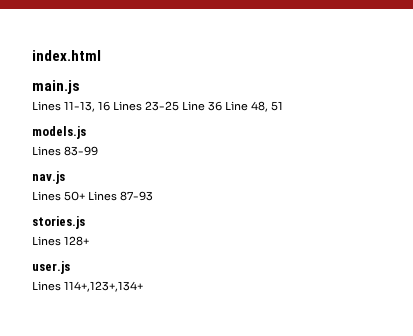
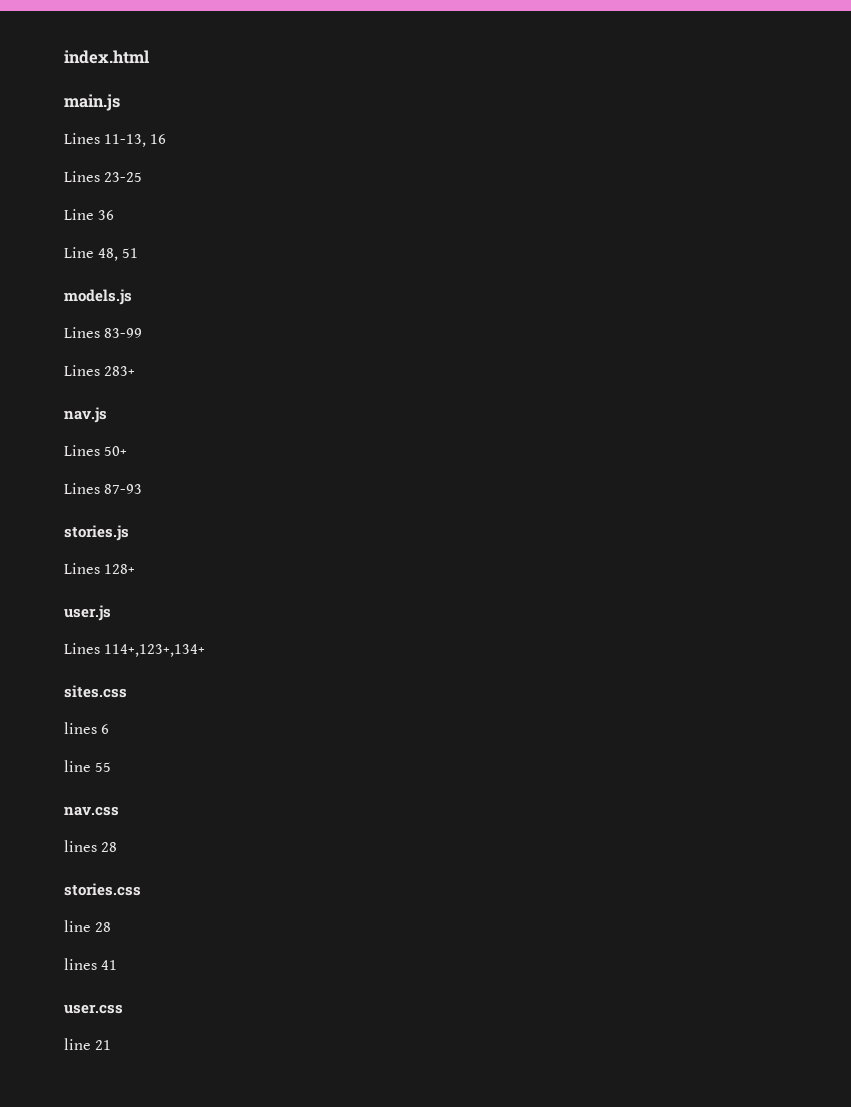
(110, 106) none -> (167, 139) //
(179, 106) none -> (143, 177) //
(222, 106) none -> (115, 215) //
(98, 151) none -> [64,365,136,376] // Lines 283+
(85, 196) none -> (128, 451) //
(143, 286) none -> [64,685,127,698] [64,722,110,734] [64,760,112,772] [64,806,119,816] [64,840,118,852] [64,883,141,896] [64,920,112,932] [64,958,118,970] [64,1004,123,1014] [64,1038,112,1050] // sites.css // lines 6 // line 55 // nav.css // lines 28 // stories.css // line 28 // lines 41 // user.css // line 21

